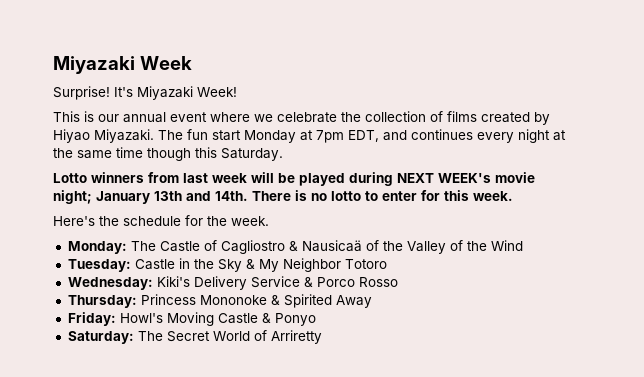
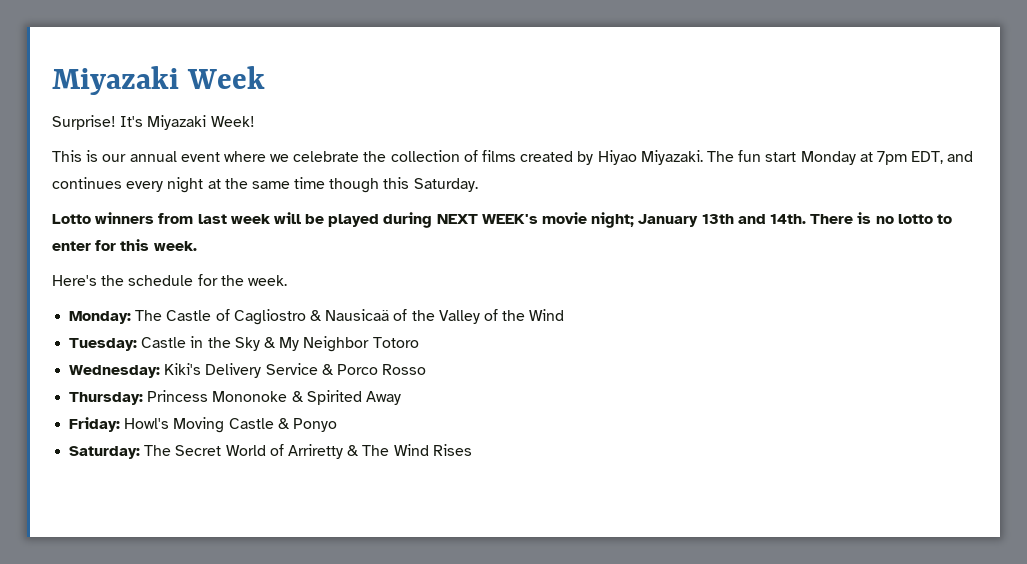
(322, 337) none -> [347,444,472,456] & The Wind Rises

